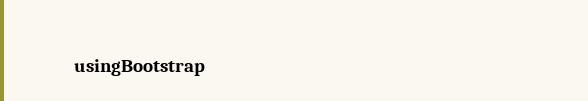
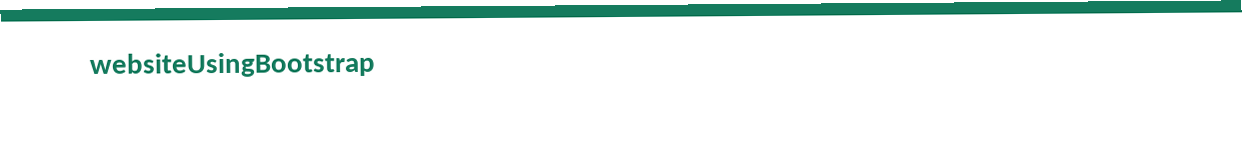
[74,59,205,76] usingBootstrap -> [89,51,375,78] websiteUsingBootstrap

